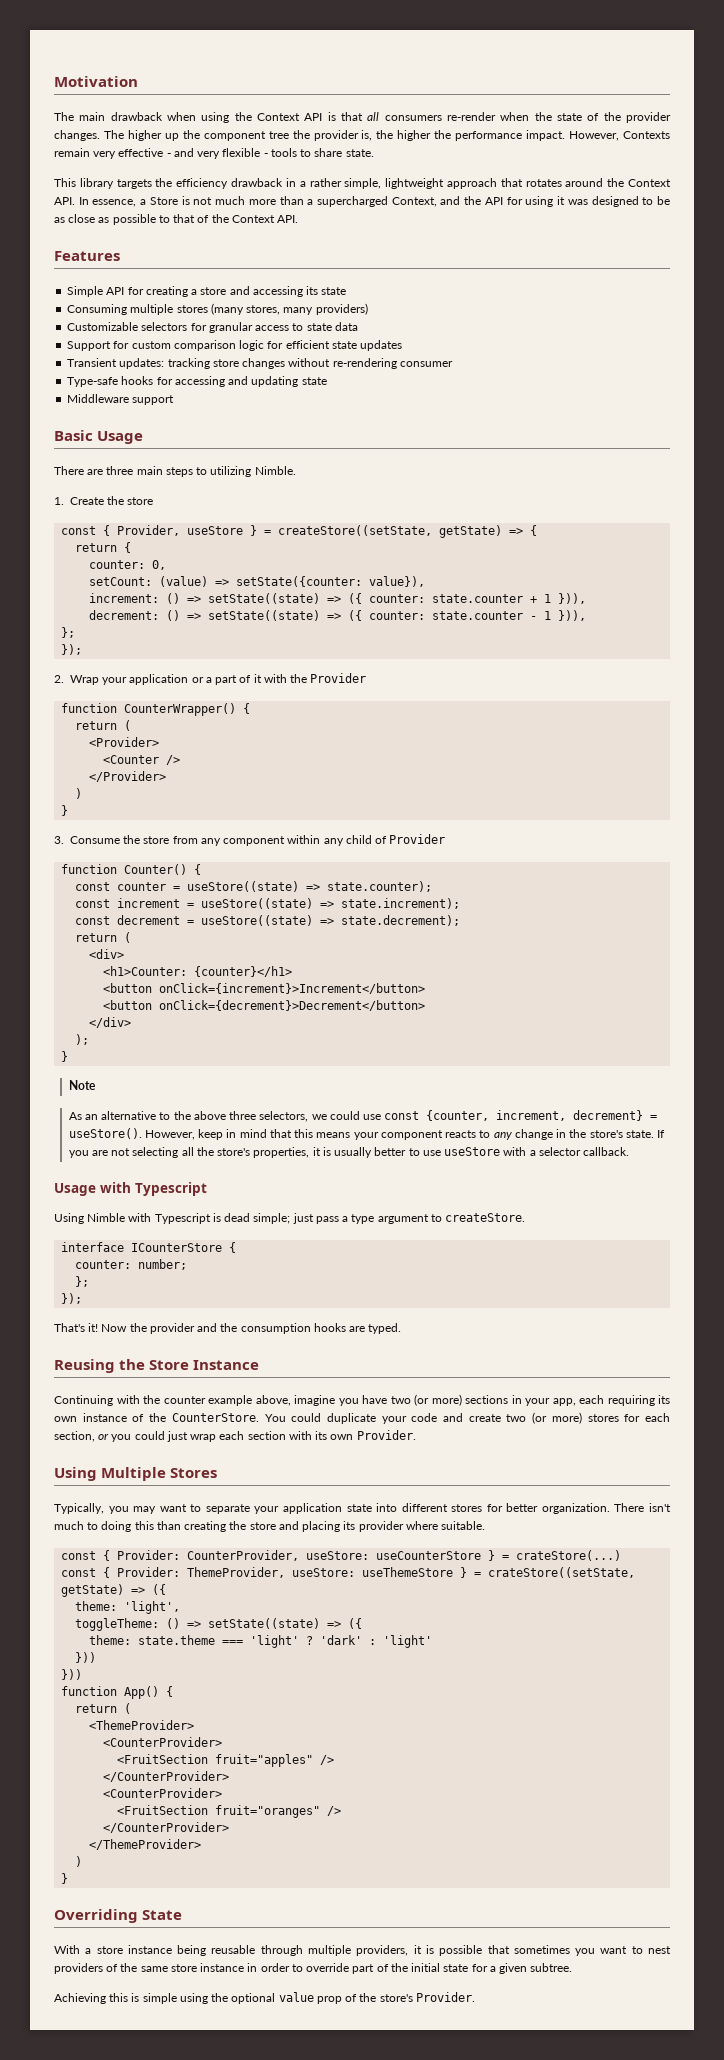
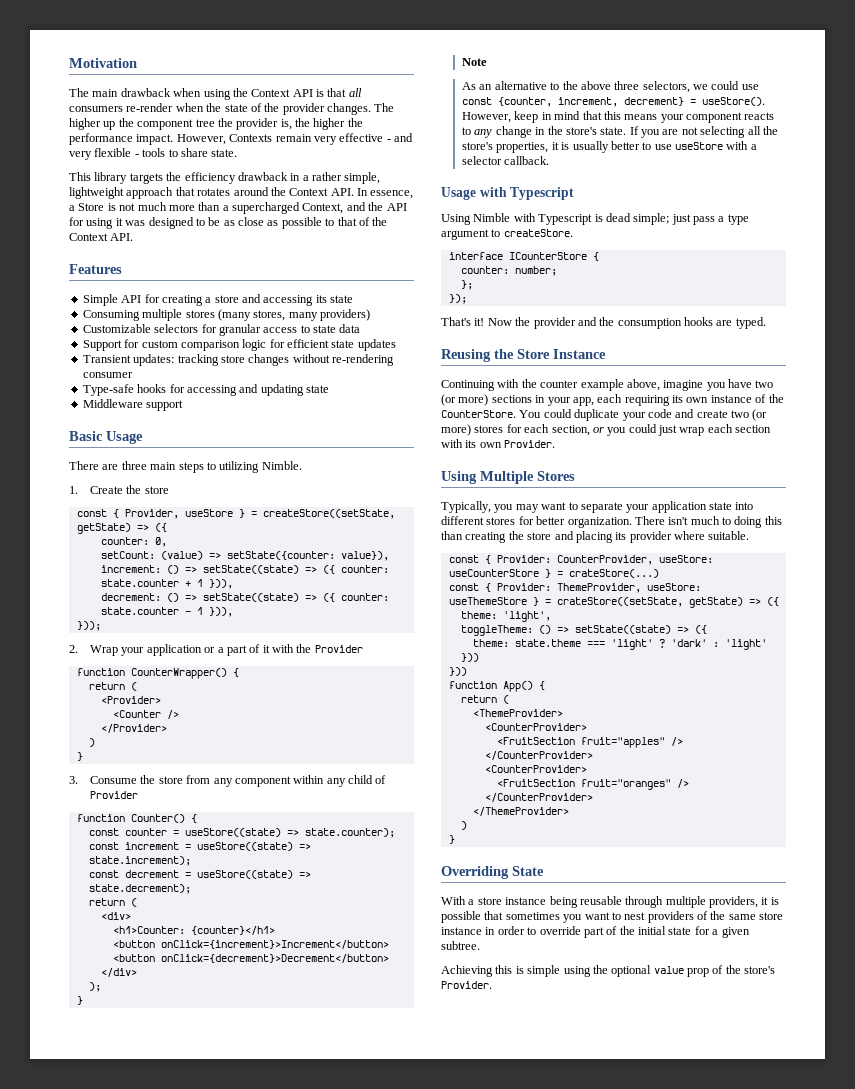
[530,525,538,536] [75,542,132,553] { // return { -> [154,523,167,532] ({
[61,627,76,638] [61,644,83,655] }; // }); -> [76,621,101,631] }));

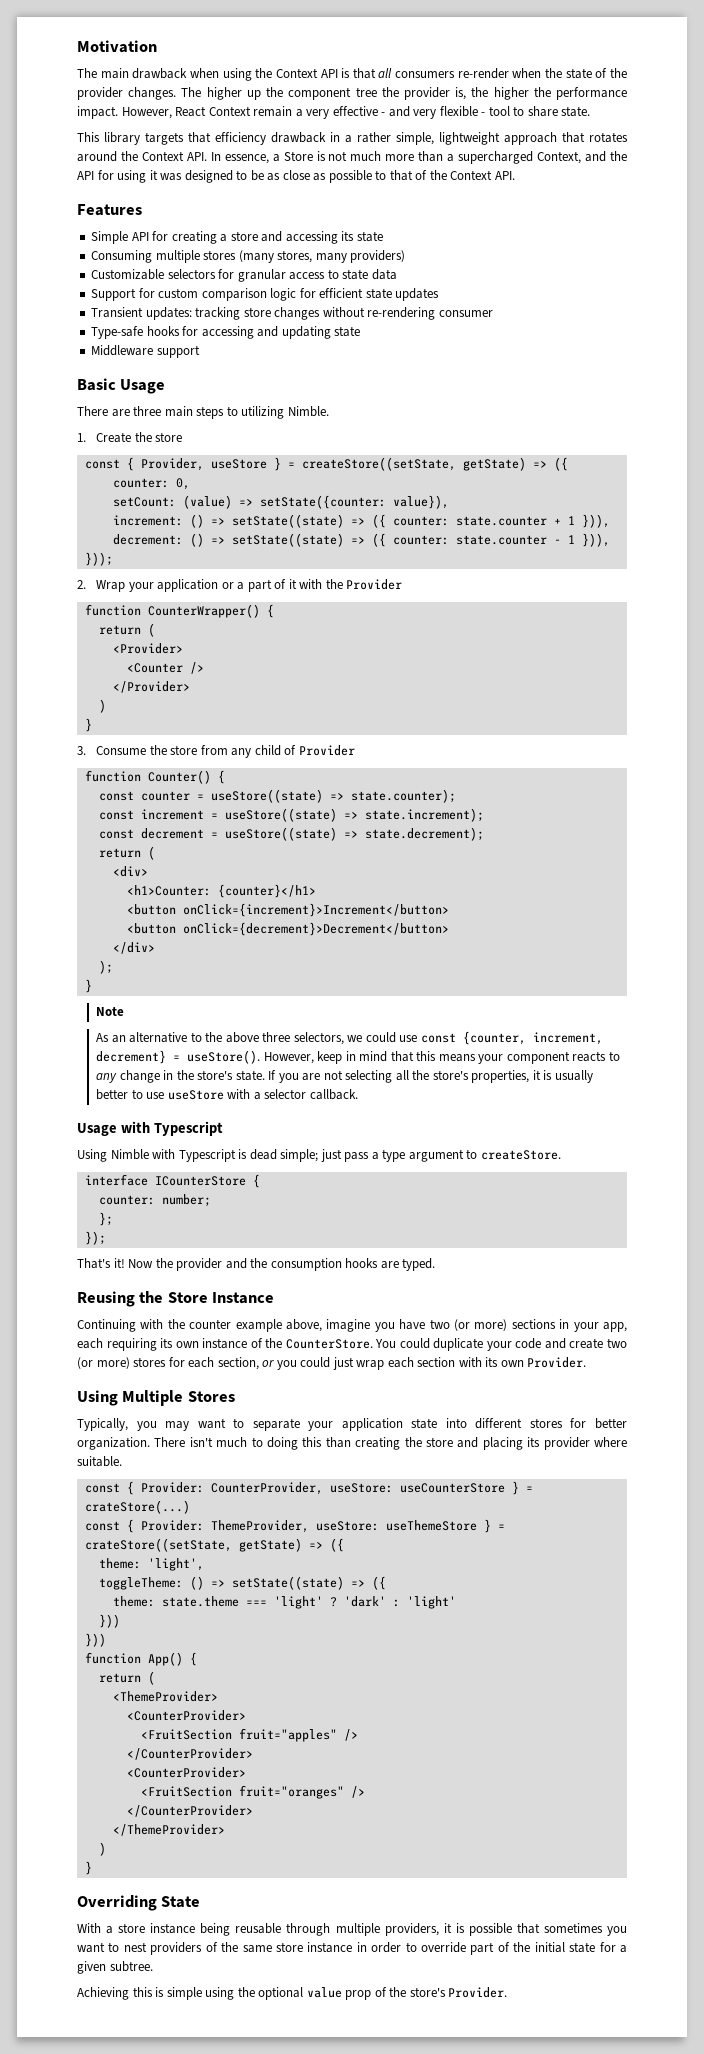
[229,134,312,142] Contexts remain -> [175,106,303,117] React Context remain a
[142,148,166,157] tools -> [488,106,510,116] tool
[166,172,182,181] the -> [188,132,211,143] that
[234,775,346,787] component within any -> (252, 753) none

